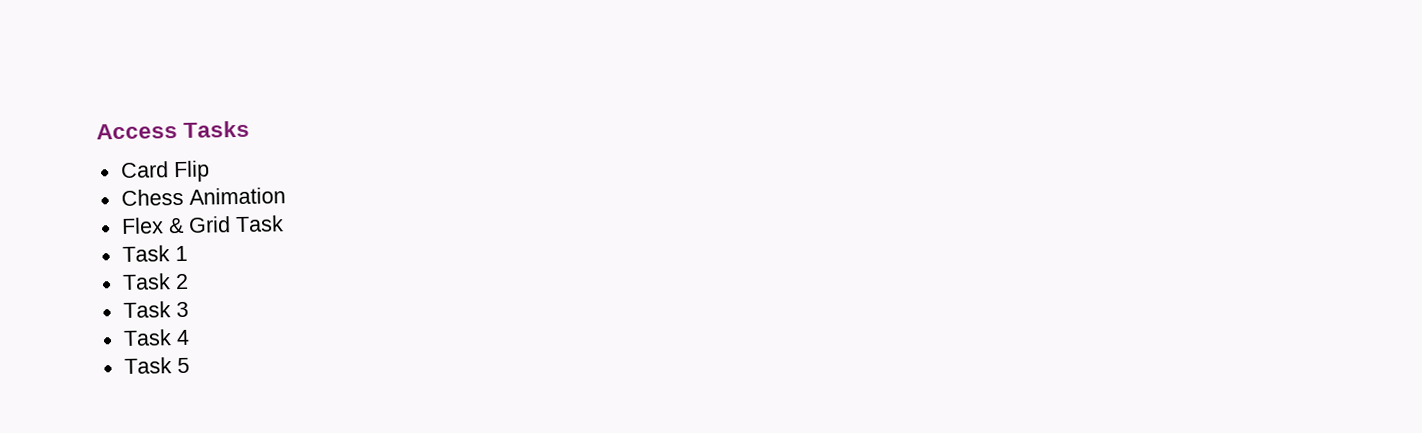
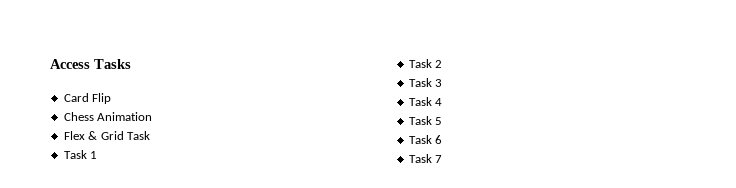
(190, 365) none -> [408,135,443,144] [408,154,443,163] // Task 6 // Task 7

